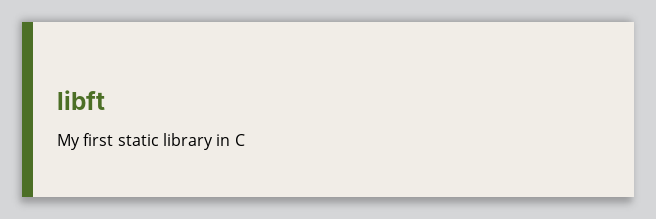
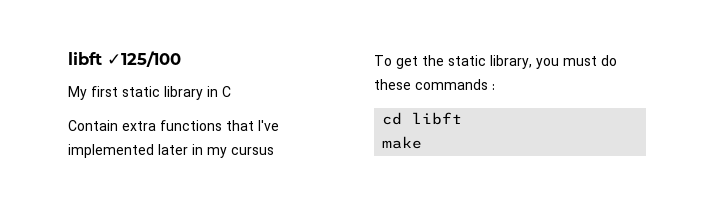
[57,90,105,110] libft -> [68,51,181,67] libft ✓125/100
(245, 140) none -> [68,120,279,131] [68,144,274,158] [374,55,617,69] [374,79,495,90] [382,112,463,125] [382,136,423,149] // Contain extra functions that I've implemented later in my cursus // To get the static library, you must do these commands : // cd libft // make

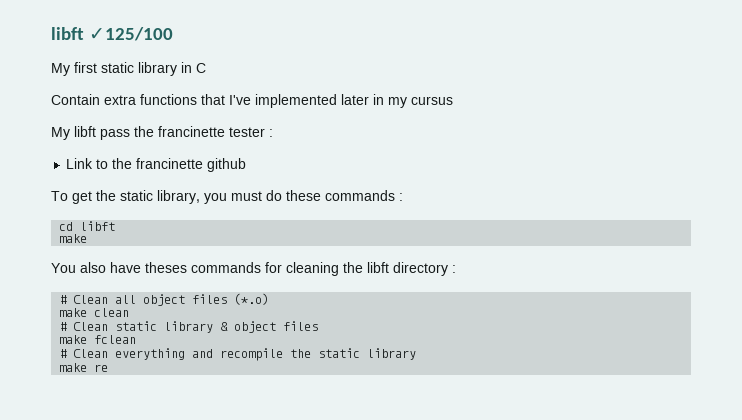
(274, 151) none -> [51,126,273,140] [66,158,247,172] // My libft pass the francinette tester : // Link to the francinette github
(423, 142) none -> [51,262,456,276] [59,293,270,306] [59,308,130,317] [59,321,319,333] [59,335,137,344] [59,348,417,361] [59,363,109,372] // You also have theses commands for cleaning the libft directory : // # Clean all object files (*.o) // make clean // # Clean static library & object files // make fclean // # Clean everything and recompile the static library // make re

